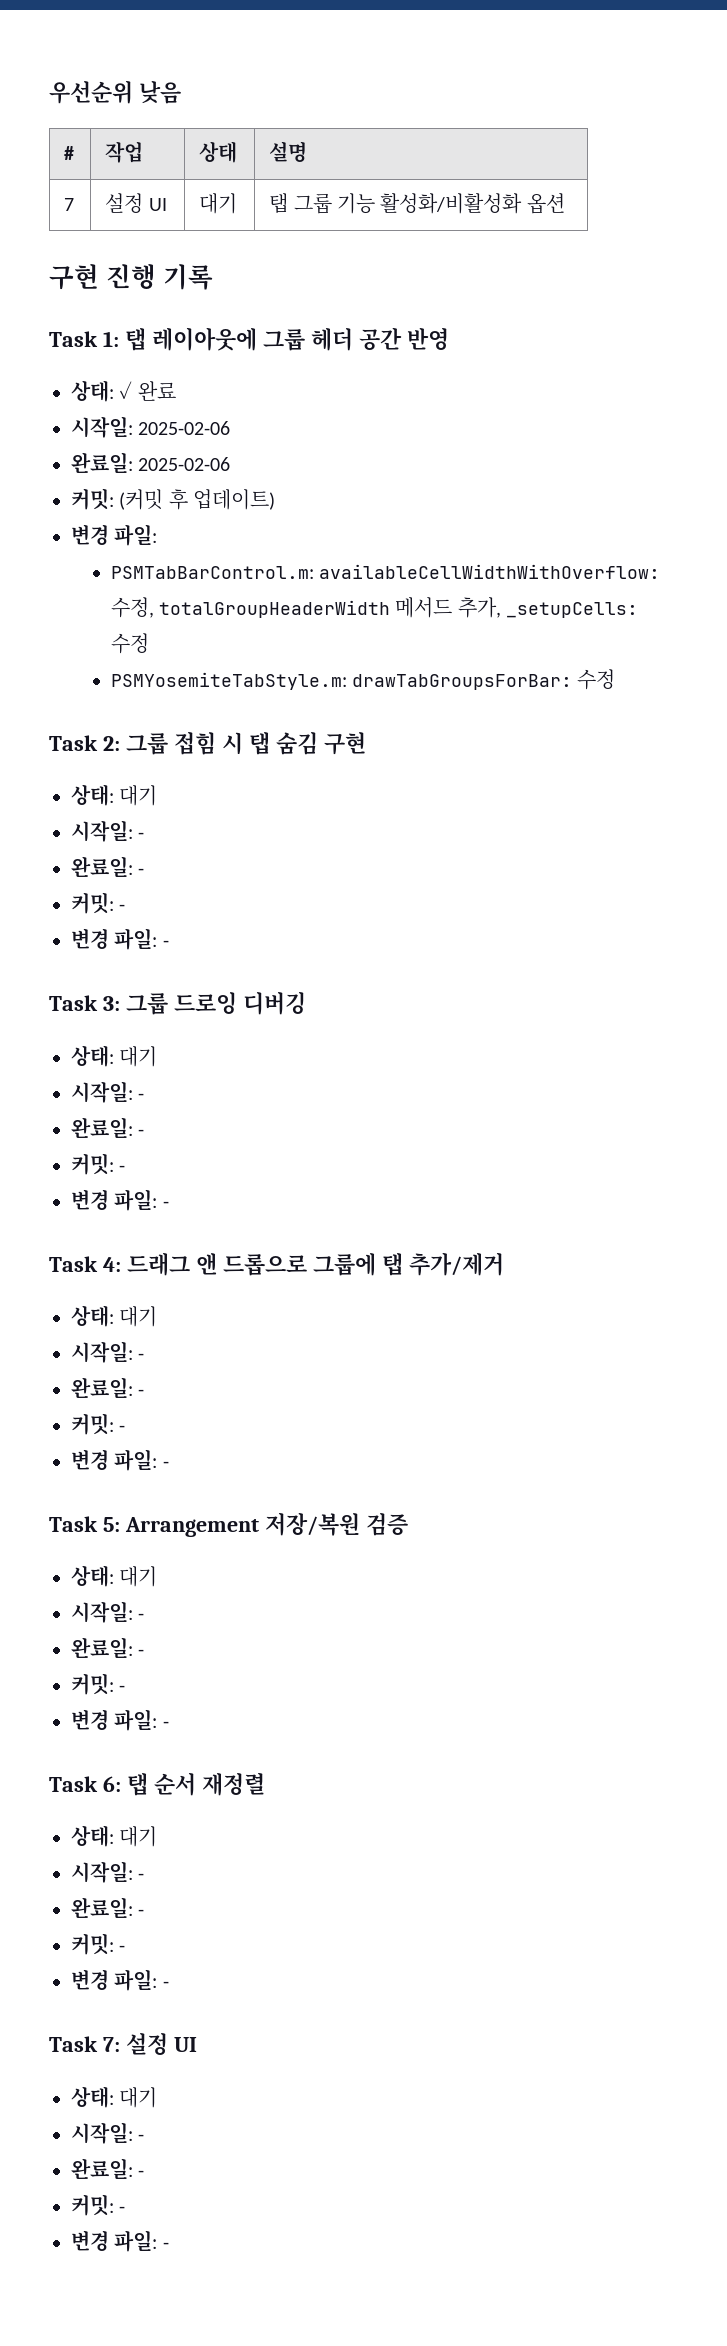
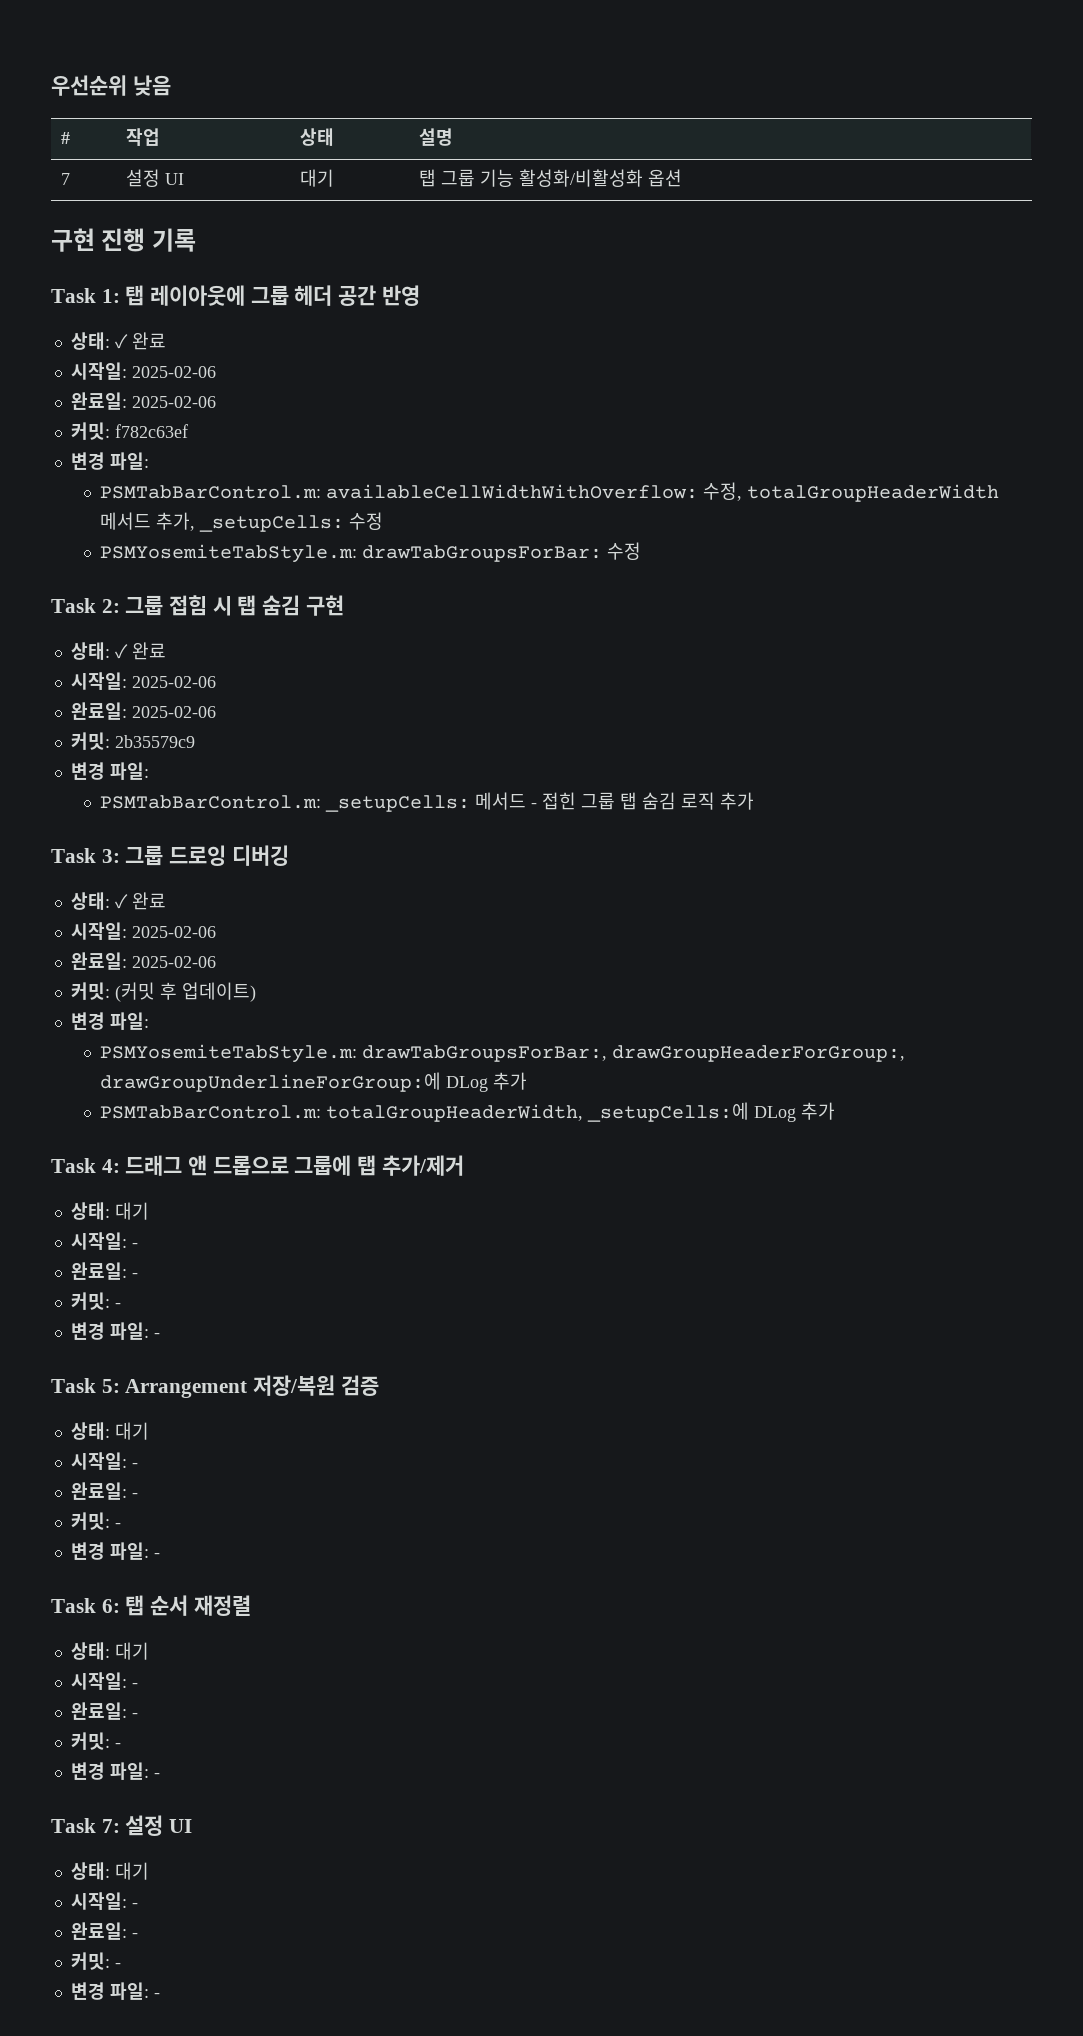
[119,489,276,510] (커밋 후 업데이트) -> [114,424,188,438] f782c63ef
[119,785,158,806] [71,820,145,842] [71,856,145,877] [71,892,126,914] [71,928,169,950] 대기 // 시작일: - // 완료일: - // 커밋: - // 변경 파일: - -> [114,642,166,660] [70,672,216,690] [70,702,216,720] [70,732,195,750] [70,762,149,780] [99,792,754,812] ✓ 완료 // 시작일: 2025-02-06 // 완료일: 2025-02-06 // 커밋: 2b35579c9 // 변경 파일: // PSMTabBarControl.m: _setupCells: 메서드 - 접힌 그룹 탭 숨김 로직 추가
[119,1046,158,1067] [71,1081,145,1103] [71,1117,145,1138] [71,1153,126,1175] [71,1189,169,1211] 대기 // 시작일: - // 완료일: - // 커밋: - // 변경 파일: - -> [114,892,166,910] [70,922,216,940] [70,952,216,970] [70,982,256,1002] [70,1012,149,1030] [99,1044,905,1063] [99,1072,527,1092] [99,1102,835,1122] ✓ 완료 // 시작일: 2025-02-06 // 완료일: 2025-02-06 // 커밋: (커밋 후 업데이트) // 변경 파일: // PSMYosemiteTabStyle.m: drawTabGroupsForBar:, drawGroupHeaderForGroup:, drawGroupUnderlineForGroup:에 DLog 추가 // PSMTabBarControl.m: totalGroupHeaderWidth, _setupCells:에 DLog 추가

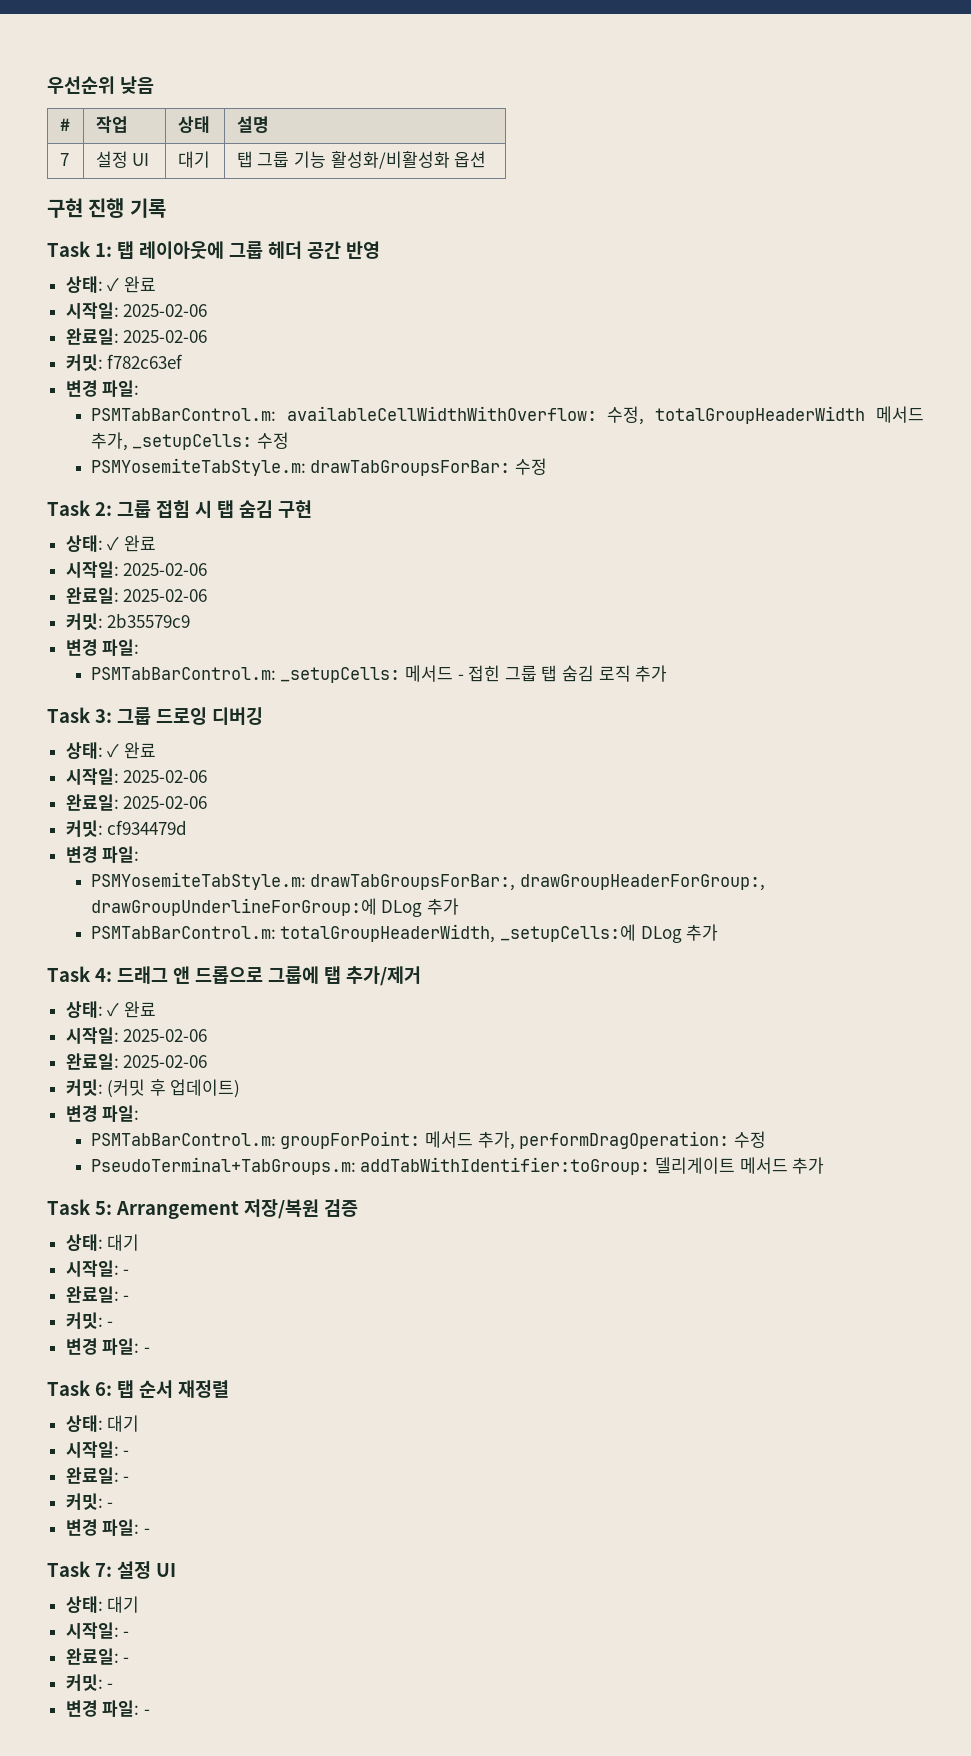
[114,982,256,1002] (커밋 후 업데이트) -> [107,820,188,835] cf934479d
[114,1202,149,1220] [70,1232,138,1250] [70,1262,138,1280] [70,1292,121,1310] [70,1322,160,1340] 대기 // 시작일: - // 완료일: - // 커밋: - // 변경 파일: - -> [107,1001,156,1018] [65,1027,208,1044] [65,1053,208,1070] [65,1079,241,1098] [65,1105,140,1122] [90,1131,766,1150] [90,1157,825,1175] ✓ 완료 // 시작일: 2025-02-06 // 완료일: 2025-02-06 // 커밋: (커밋 후 업데이트) // 변경 파일: // PSMTabBarControl.m: groupForPoint: 메서드 추가, performDragOperation: 수정 // PseudoTerminal+TabGroups.m: addTabWithIdentifier:toGroup: 델리게이트 메서드 추가

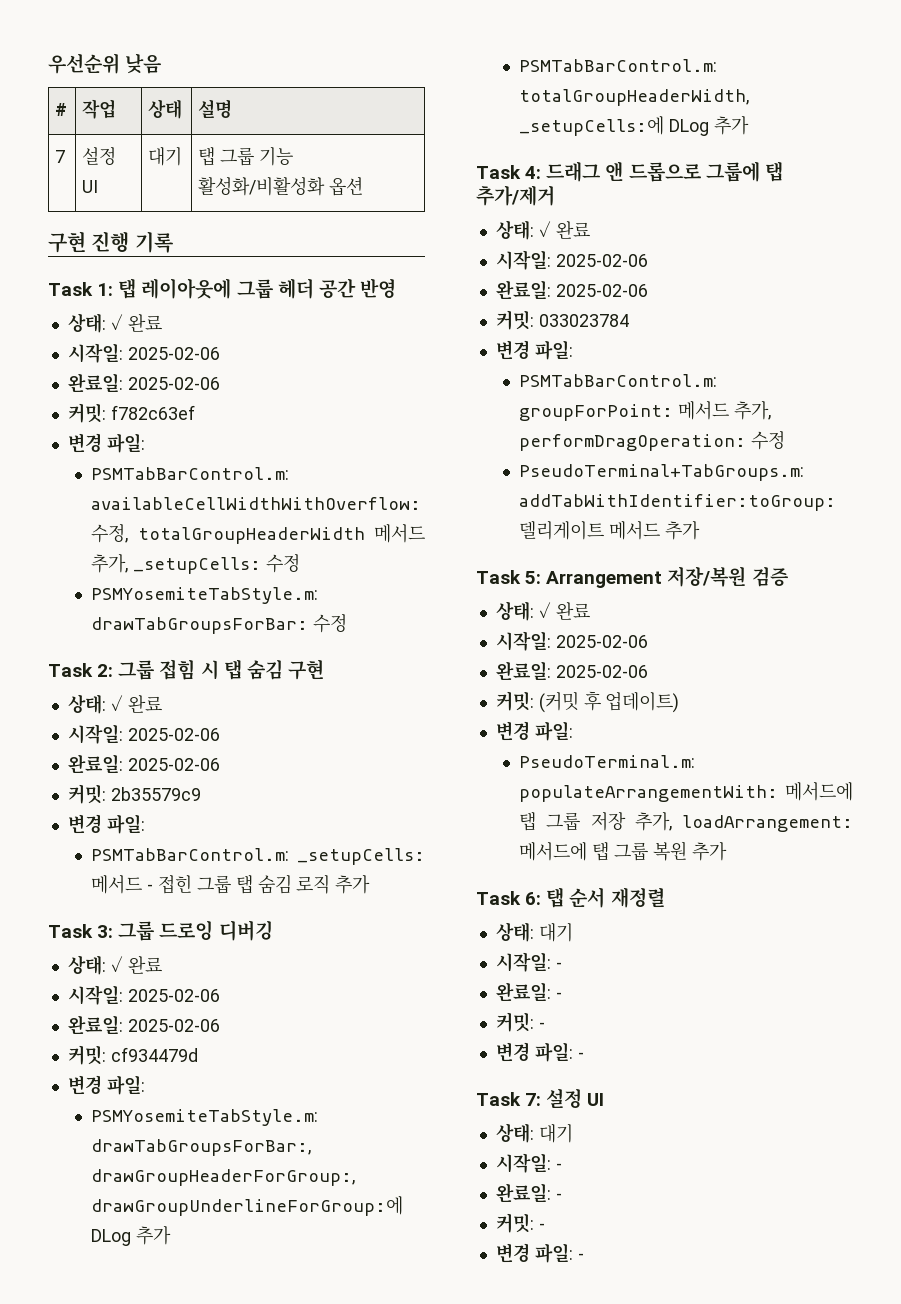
[107,1079,241,1098] (커밋 후 업데이트) -> [538,314,629,327] 033023784
[107,1234,140,1251] [65,1260,130,1277] [65,1286,130,1303] [65,1312,114,1329] [65,1338,150,1355] 대기 // 시작일: - // 완료일: - // 커밋: - // 변경 파일: - -> [538,602,590,620] [495,631,648,651] [495,661,648,680] [495,691,680,713] [495,721,573,741] [519,755,696,768] [519,782,853,802] [519,812,853,832] [519,841,727,861] ✓ 완료 // 시작일: 2025-02-06 // 완료일: 2025-02-06 // 커밋: (커밋 후 업데이트) // 변경 파일: // PseudoTerminal.m: populateArrangementWith: 메서드에 탭 그룹 저장 추가, loadArrangement: 메서드에 탭 그룹 복원 추가

